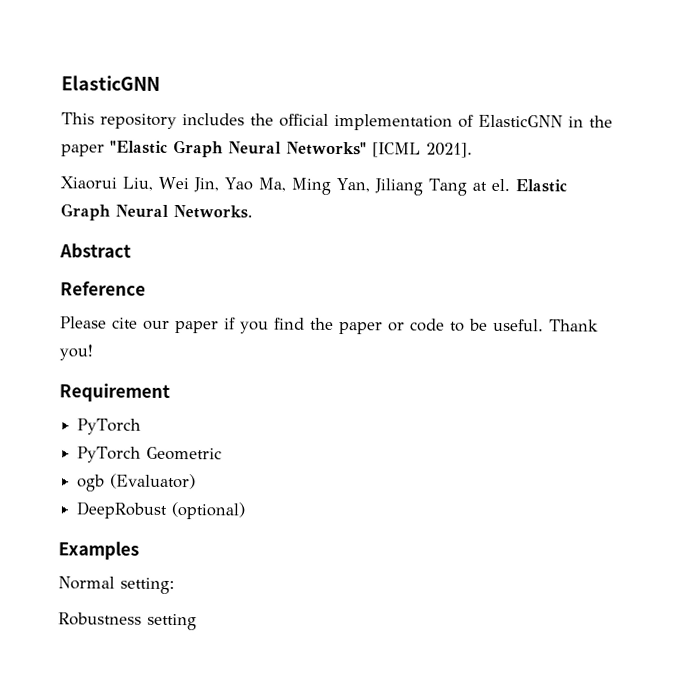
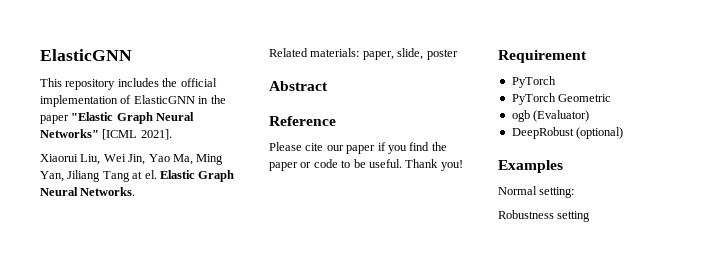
(253, 212) none -> [269,48,458,60] // Related materials: paper, slide, poster

